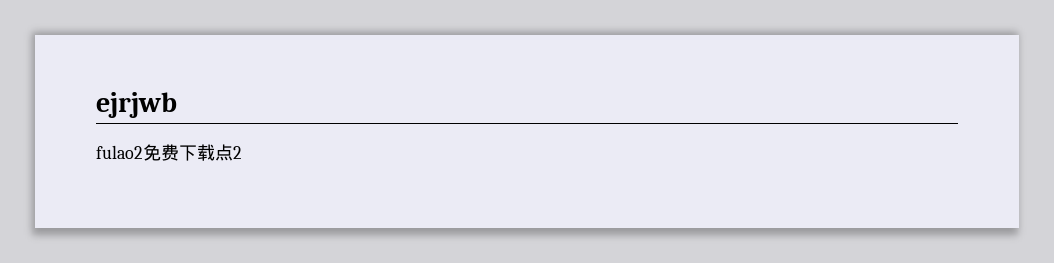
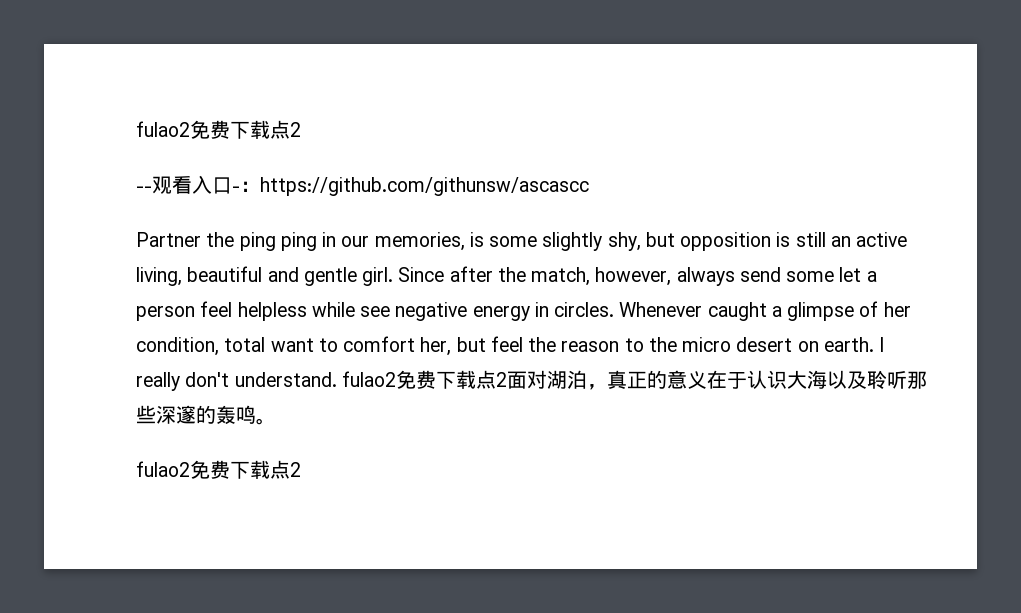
[96,92,177,118] ejrjwb -> [136,120,301,139] [136,175,589,196] [136,232,908,251] [136,266,877,286] [136,301,911,321] [136,336,885,356] [136,370,927,391] [136,405,276,425] fulao2免费下载点2 // --观看入口-：https://github.com/githunsw/ascascc // Partner the ping ping in our memories, is some slightly shy, but opposition is still an active living, beautiful and gentle girl. Since after the match, however, always send some let a person feel helpless while see negative energy in circles. Whenever caught a glimpse of her condition, total want to comfort her, but feel the reason to the micro desert on earth. I really don't understand. fulao2免费下载点2面对湖泊，真正的意义在于认识大海以及聆听那些深邃的轰鸣。

